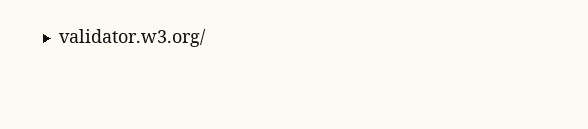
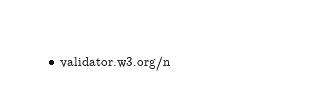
[58,29,206,47] validator.w3.org/ -> [60,56,171,72] validator.w3.org/n

